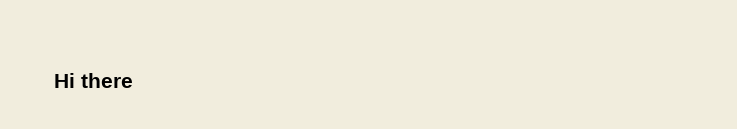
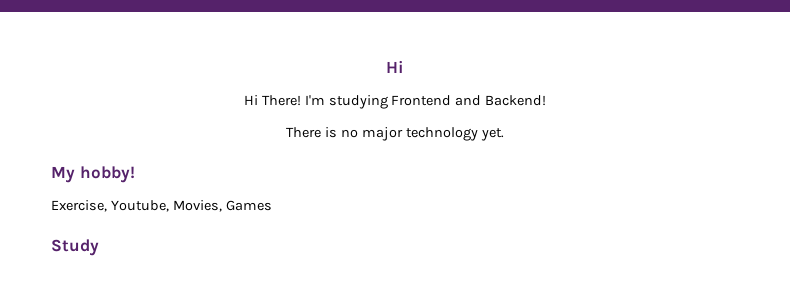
[54,73,133,88] Hi there -> [386,60,404,73] [243,95,547,109] [286,127,504,141] [51,166,135,183] [51,200,272,212] [51,239,99,256] Hi // Hi There! I'm studying Frontend and Backend! // There is no major technology yet. // My hobby! // Exercise, Youtube, Movies, Games // Study

